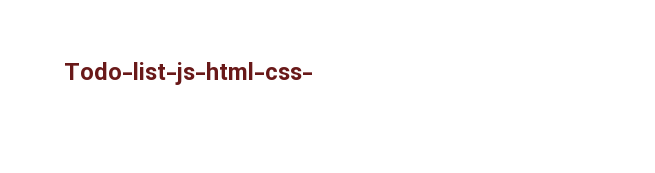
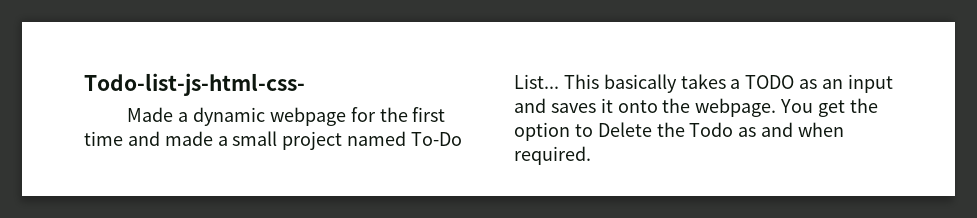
(313, 73) none -> [127,107,446,126] [84,131,463,150] [514,74,893,93] [514,98,878,117] [514,122,845,141] [514,146,591,165] // Made a dynamic webpage for the first time and made a small project named To-Do List... This basically takes a TODO as an input and saves it onto the webpage. You get the option to Delete the Todo as and when required.

